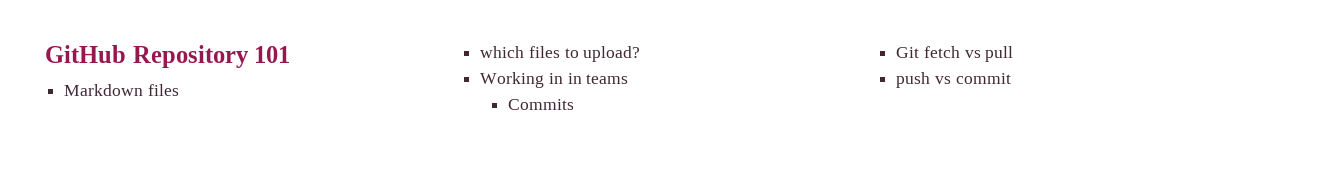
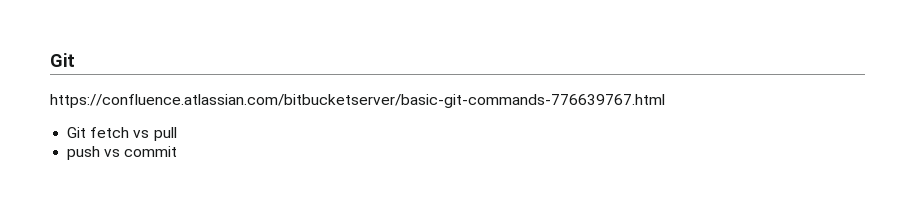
[45,45,291,68] [64,84,179,96] [480,46,641,62] [480,72,629,88] [507,99,574,110] GitHub Repository 101 // Markdown files // which files to upload? // Working in in teams // Commits -> [50,53,75,67] [50,94,665,108] Git // https://confluence.atlassian.com/bitbucketserver/basic-git-commands-776639767.html

